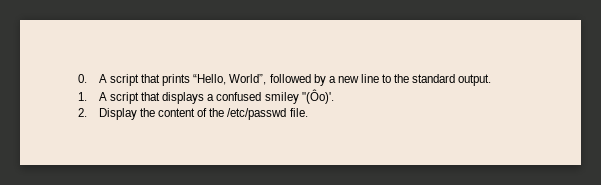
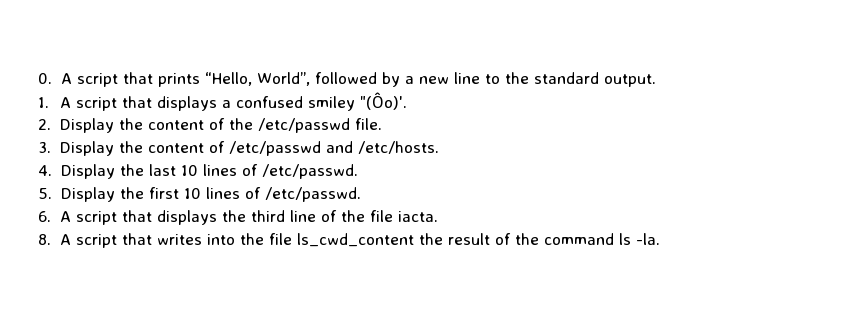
(308, 112) none -> [38,141,440,156] [38,164,358,179] [38,187,361,202] [38,210,439,225] [38,233,661,248] // 3. Display the content of /etc/passwd and /etc/hosts. // 4. Display the last 10 lines of /etc/passwd. // 5. Display the first 10 lines of /etc/passwd. // 6. A script that displays the third line of the file iacta. // 8. A script that writes into the file ls_cwd_content the result of the command ls -la.

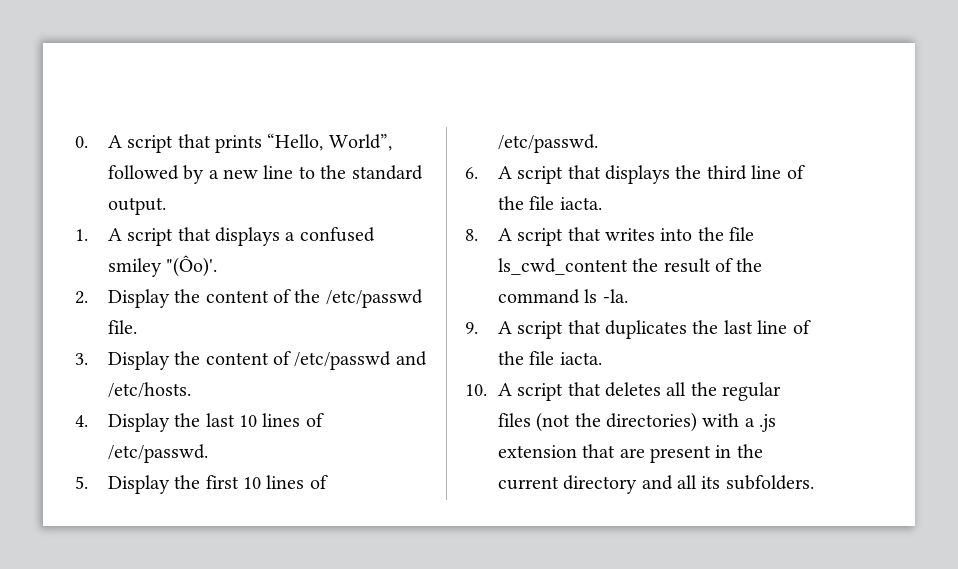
(661, 239) none -> [465,320,811,339] [497,351,602,365] [465,382,782,401] [497,412,777,432] [497,444,763,463] [497,475,814,494] // 9. A script that duplicates the last line of the file iacta. // 10. A script that deletes all the regular files (not the directories) with a .js extension that are present in the current directory and all its subfolders.

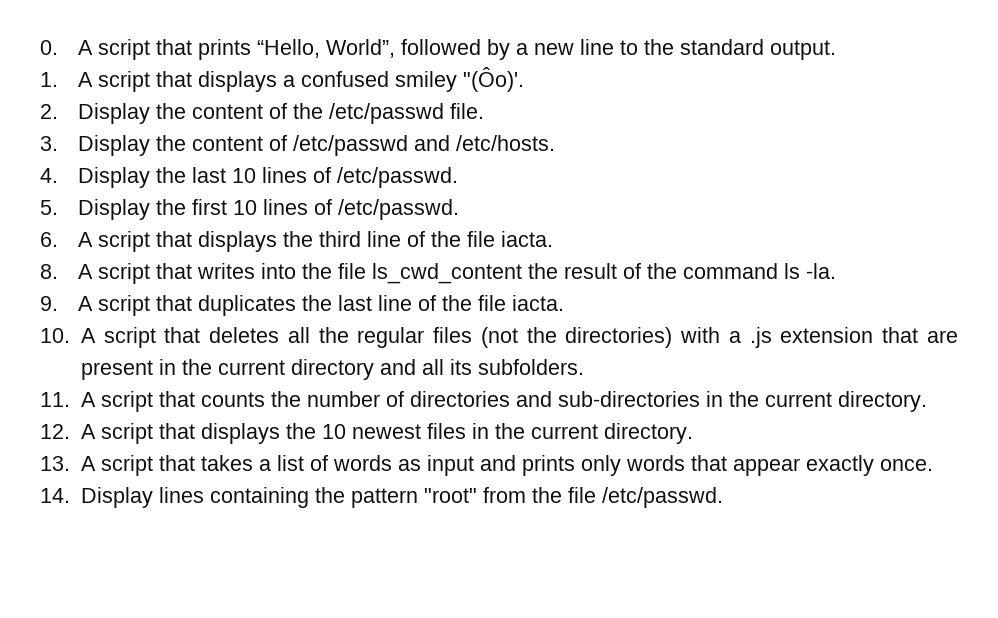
(814, 482) none -> [40,391,927,412] [40,423,693,444] [40,455,933,476] [40,487,723,508] // 11. A script that counts the number of directories and sub-directories in the current directory. // 12. A script that displays the 10 newest files in the current directory. // 13. A script that takes a list of words as input and prints only words that appear exactly once. // 14. Display lines containing the pattern "root" from the file /etc/passwd.

